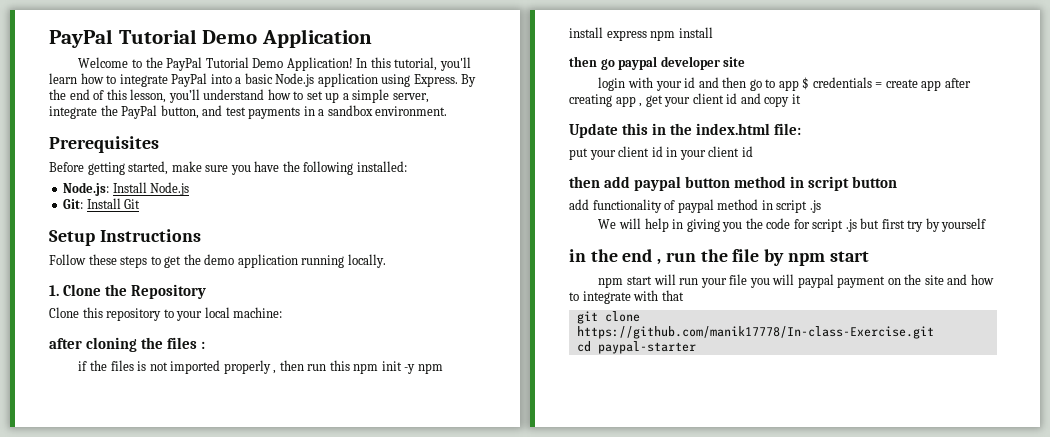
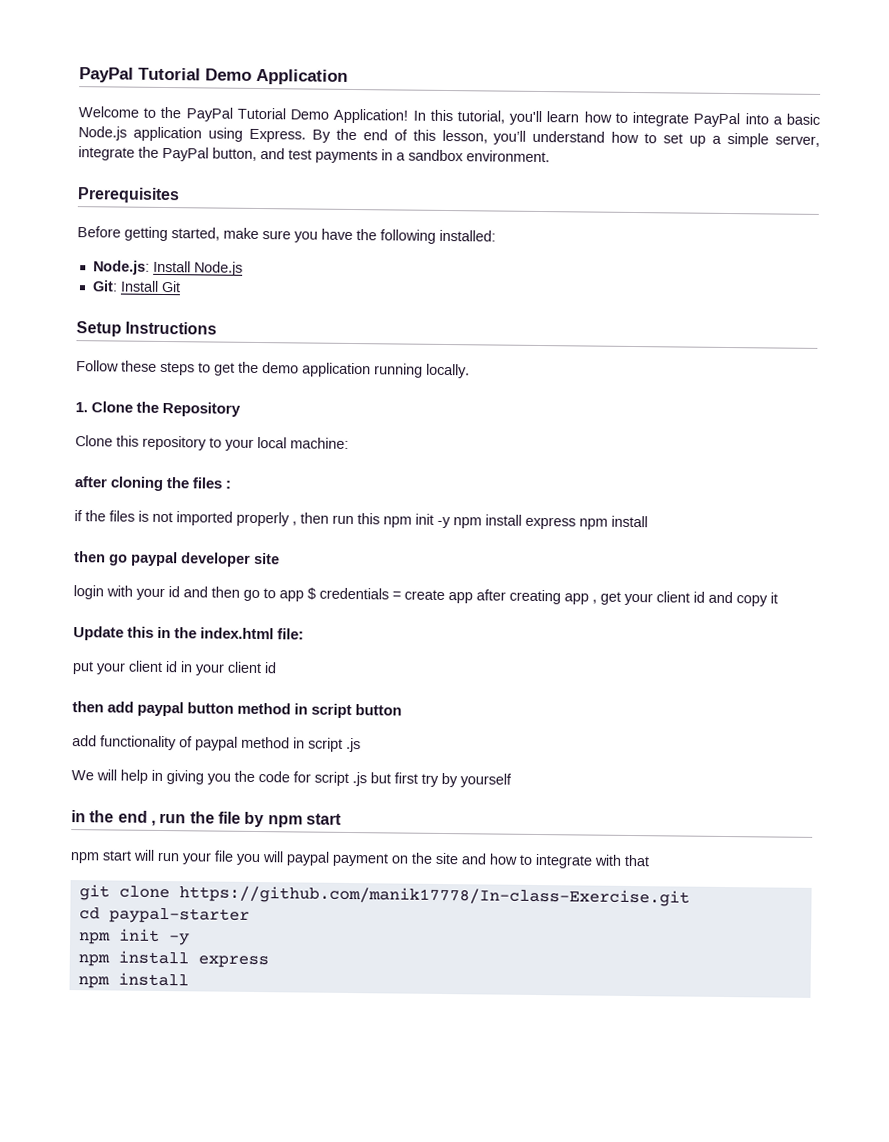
(696, 347) none -> [78,928,190,946] [77,950,269,969] [77,972,189,989] // npm init -y // npm install express // npm install

